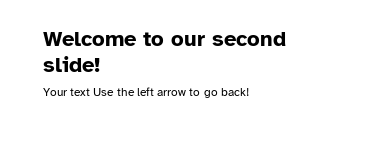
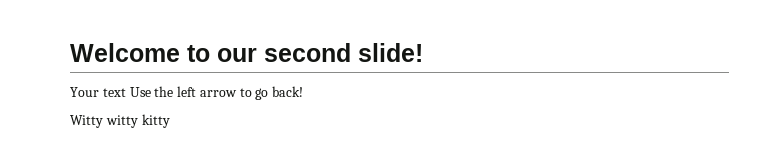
(249, 92) none -> [70,114,170,128] // Witty witty kitty

